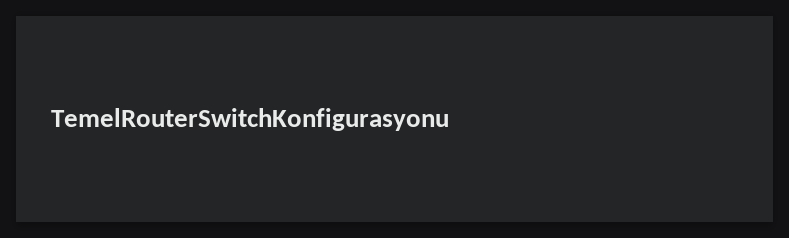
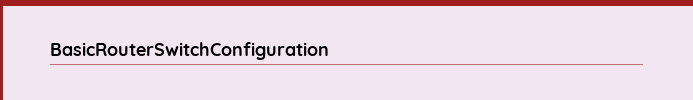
[51,108,449,131] TemelRouterSwitchKonfigurasyonu -> [50,42,329,60] BasicRouterSwitchConfiguration

